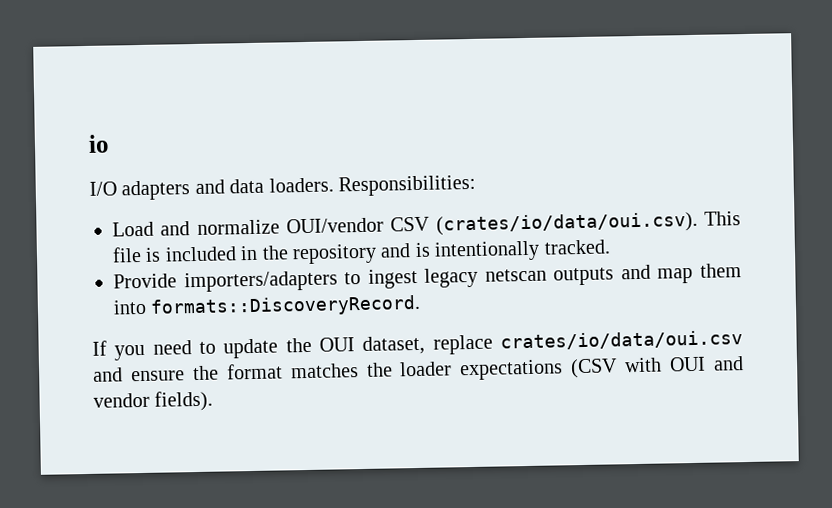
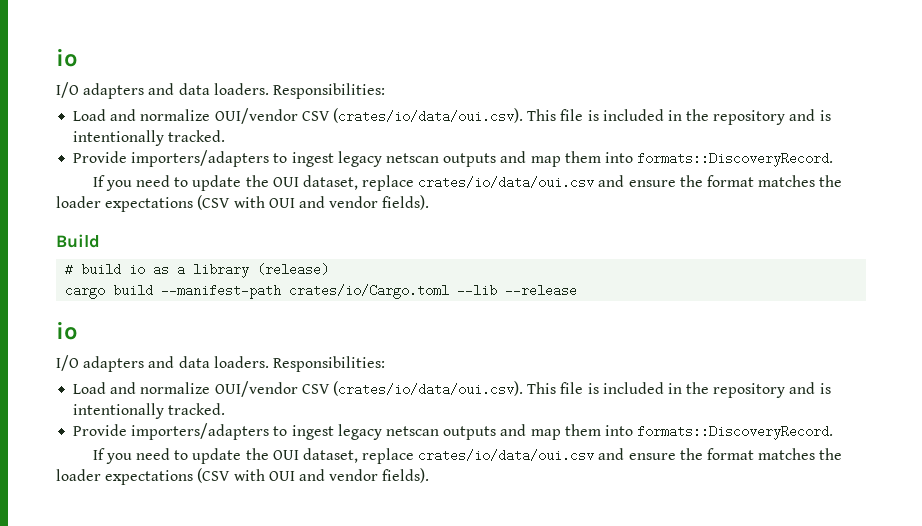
(214, 401) none -> [56,234,100,248] [65,263,330,278] [65,284,578,299] [56,321,78,340] [56,355,385,372] [73,381,831,398] [73,403,226,419] [73,423,834,440] [92,448,843,464] [56,468,430,485] // Build // # build io as a library (release) // cargo build --manifest-path crates/io/Cargo.toml --lib --release // io // I/O adapters and data loaders. Responsibilities: // Load and normalize OUI/vendor CSV (crates/io/data/oui.csv). This file is included in the repository and is intentionally tracked. // Provide importers/adapters to ingest legacy netscan outputs and map them into formats::DiscoveryRecord. // If you need to update the OUI dataset, replace crates/io/data/oui.csv and ensure the format matches the loader expectations (CSV with OUI and vendor fields).

